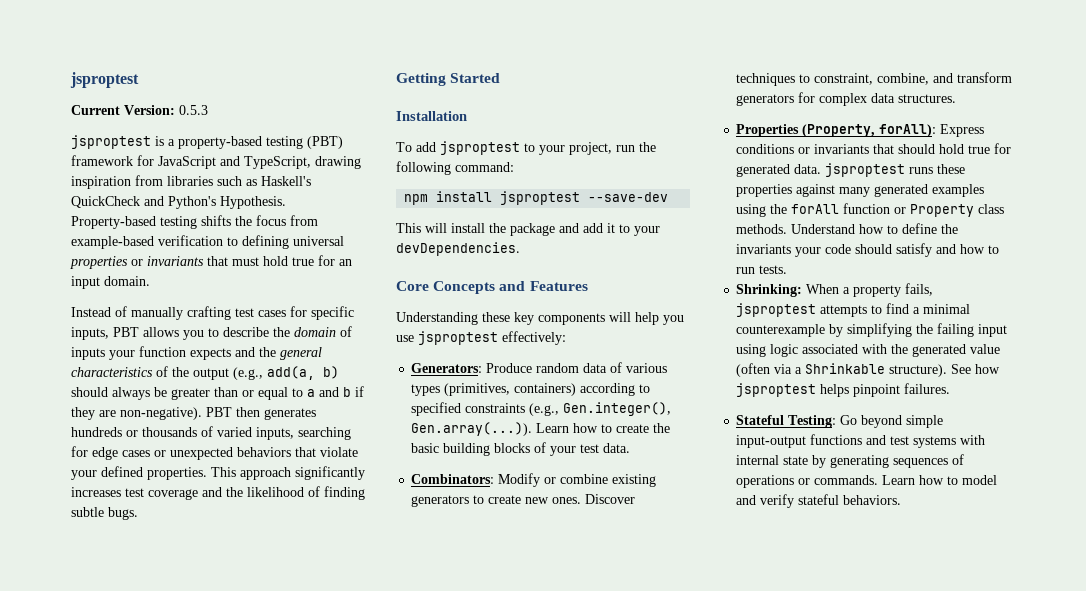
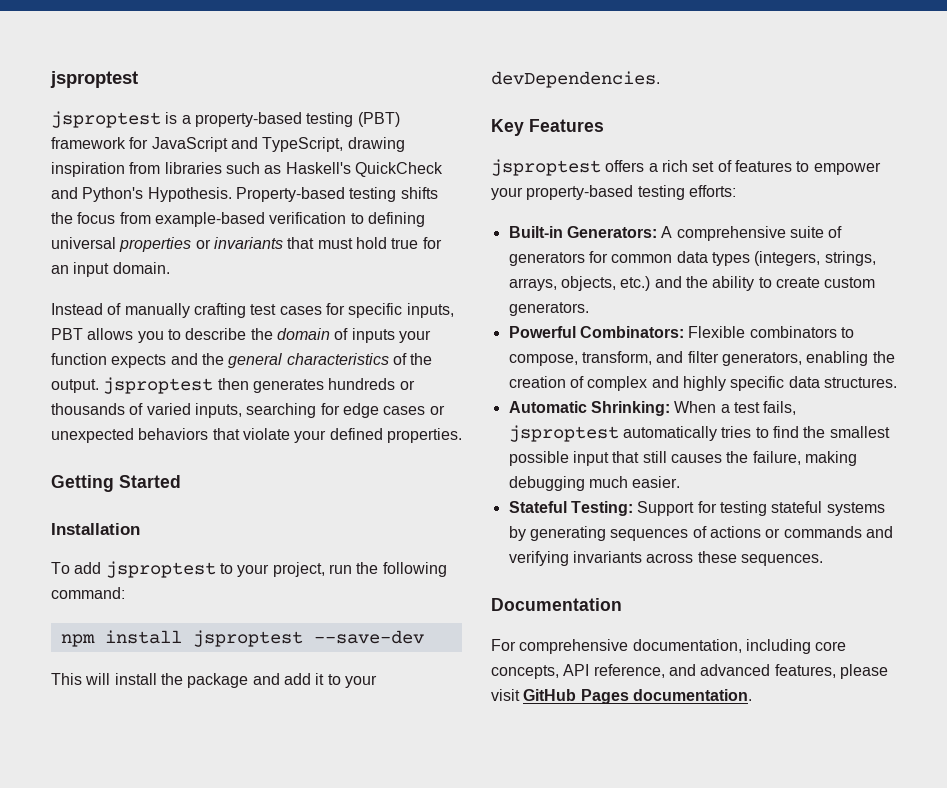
[70,72,139,88] [71,105,208,115] jsproptest // Current Version: 0.5.3 -> [50,71,138,88] jsproptest
[193,366,339,380] [71,386,364,400] [71,407,232,420] output (e.g., add(a, b) should always be greater than or equal to a and b if they are non-negative). PBT -> [51,377,214,394] output. jsproptest
[211,466,365,480] [71,486,365,500] [71,507,138,520] This approach significantly increases test coverage and the likelihood of finding subtle bugs. -> (462, 435) none
[396,281,588,294] [396,312,684,325] [396,331,566,345] [411,362,668,373] [411,383,651,396] [411,402,672,416] [411,422,671,436] [411,442,631,456] [411,473,657,487] [411,494,636,507] [736,72,1013,86] [736,92,957,106] [736,124,985,137] [736,143,1012,154] [736,163,966,177] [736,184,985,197] [736,203,1005,217] [736,223,959,234] [736,243,1000,257] [736,265,788,274] Core Concepts and Features // Understanding these key components will help you use jsproptest effectively: // Generators: Produce random data of various types (primitives, containers) according to specified constraints (e.g., Gen.integer(), Gen.array(...)). Learn how to create the basic building blocks of your test data. // Combinators: Modify or combine existing generators to create new ones. Discover techniques to constraint, combine, and transform generators for complex data structures. // Properties (Property, forAll): Express conditions or invariants that should hold true for generated data. jsproptest runs these properties against many generated examples using the forAll function or Property class methods. Understand how to define the invariants your code should satisfy and how to run tests. // -> [491,119,604,136] [491,159,881,176] [491,185,736,200] [508,226,843,241] [508,251,876,266] [508,276,876,291] [508,302,589,316] [508,326,854,338] [508,351,895,366] [508,376,897,391] [508,401,587,413] Key Features // jsproptest offers a rich set of features to empower your property-based testing efforts: // Built-in Generators: A comprehensive suite of generators for common data types (integers, strings, arrays, objects, etc.) and the ability to create custom generators. // Powerful Combinators: Flexible combinators to compose, transform, and filter generators, enabling the creation of complex and highly specific data structures. // Automatic
[853,285,902,297] property -> [733,402,760,413] test
[820,303,971,317] [736,323,1008,337] [736,344,1001,357] [736,363,1001,377] [736,383,951,397] [736,415,944,428] [736,434,986,448] [736,454,965,468] [736,475,998,488] [736,494,902,508] attempts to find a minimal counterexample by simplifying the failing input using logic associated with the generated value (often via a Shrinkable structure). See how jsproptest helps pinpoint failures. // Stateful Testing: Go beyond simple input-output functions and test systems with internal state by generating sequences of operations or commands. Learn how to model and verify stateful behaviors. -> [622,426,890,441] [508,451,857,466] [508,476,681,491] [508,501,885,516] [508,526,893,541] [508,551,823,566] [491,598,622,611] [491,639,847,654] [491,664,888,679] [491,689,752,704] automatically tries to find the smallest possible input that still causes the failure, making debugging much easier. // Stateful Testing: Support for testing stateful systems by generating sequences of actions or commands and verifying invariants across these sequences. // Documentation // For comprehensive documentation, including core concepts, API reference, and advanced features, please visit GitHub Pages documentation.

